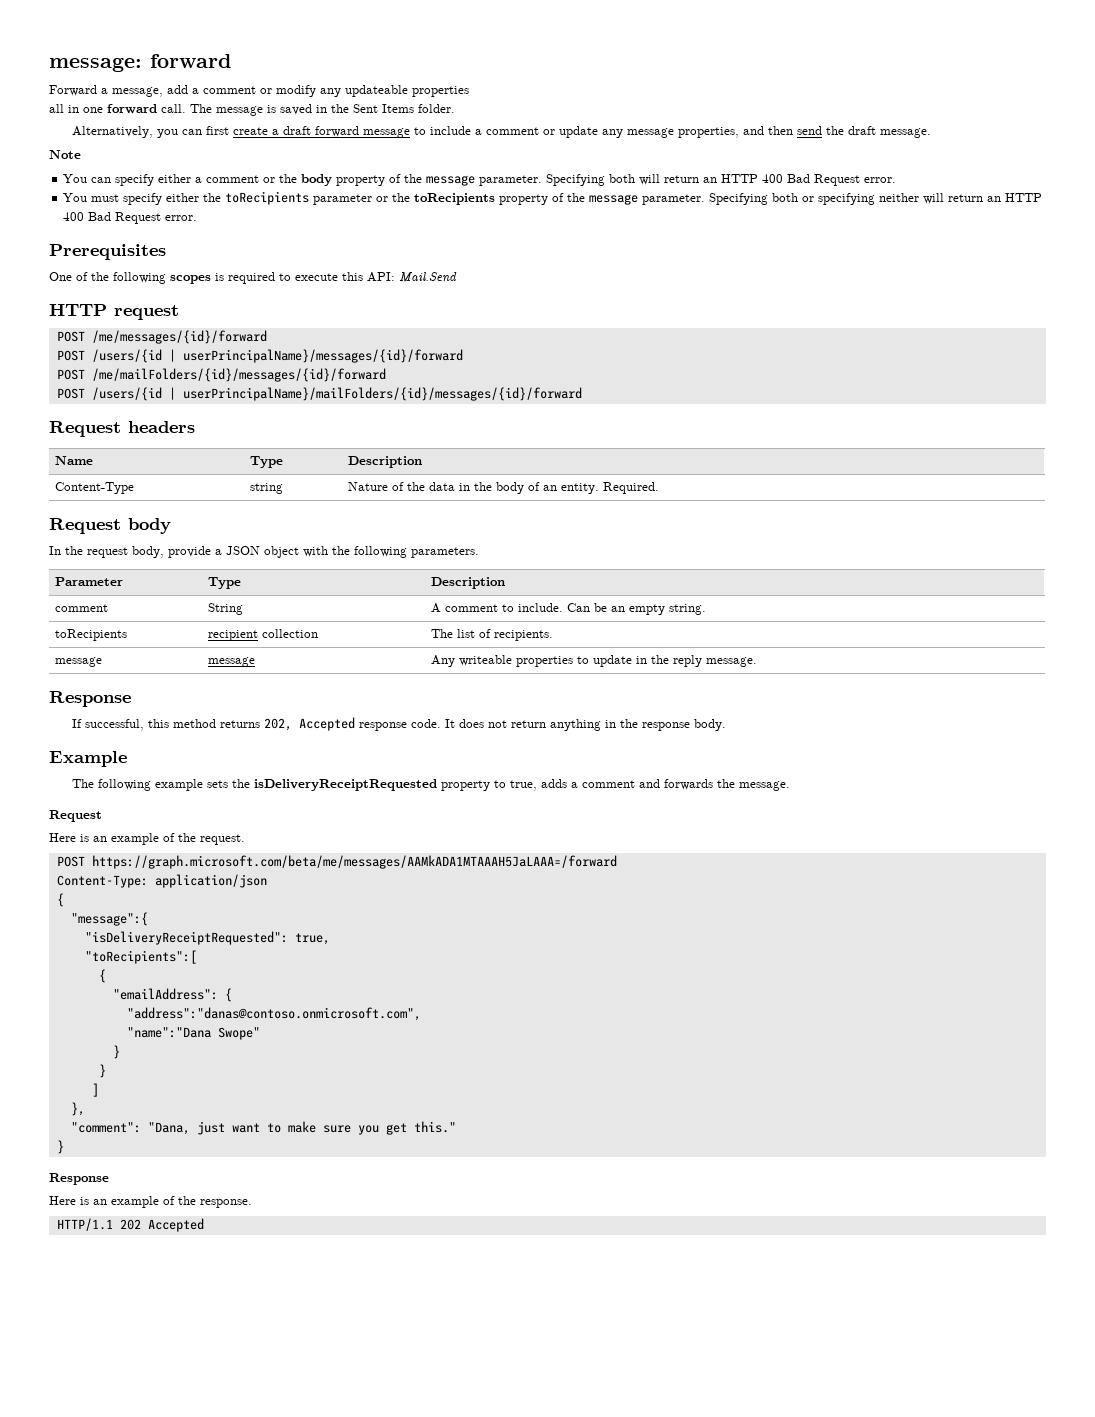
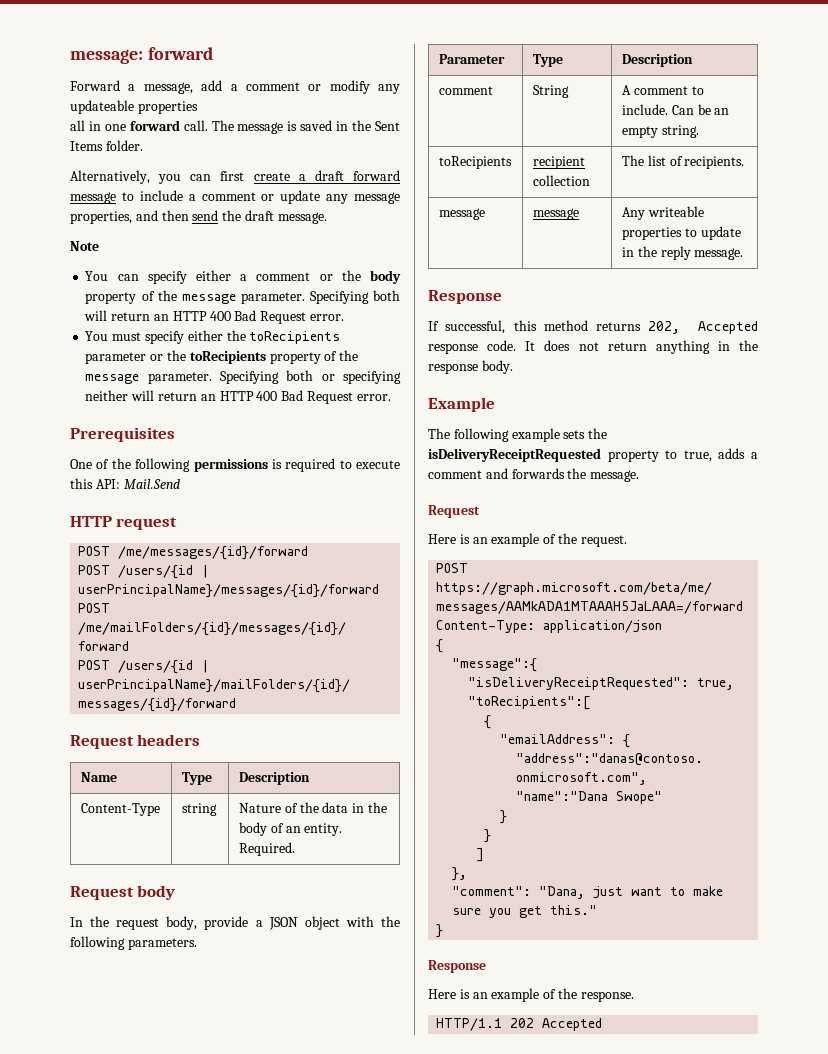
[170,275,211,284] scopes -> [193,459,268,472] permissions

